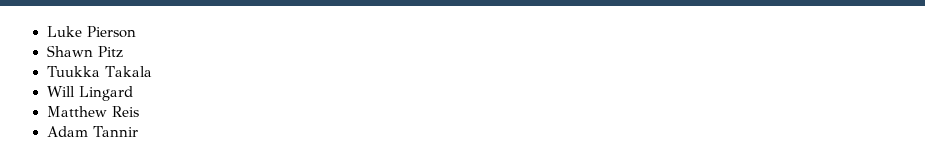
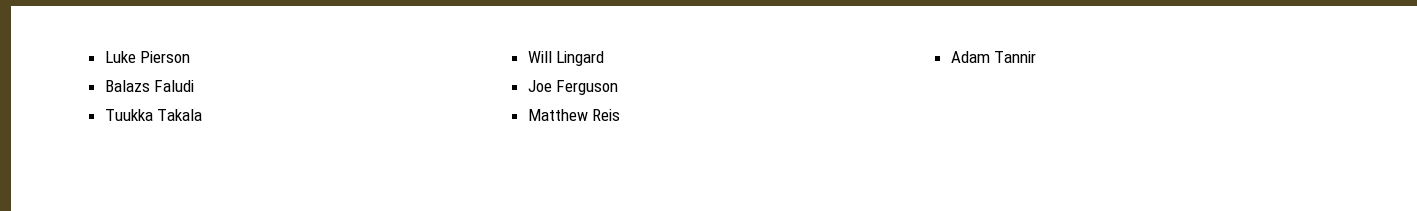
[46,45,123,58] Shawn Pitz -> [104,80,195,92] Balazs Faludi
(133, 93) none -> [527,80,619,95] // Joe Ferguson

